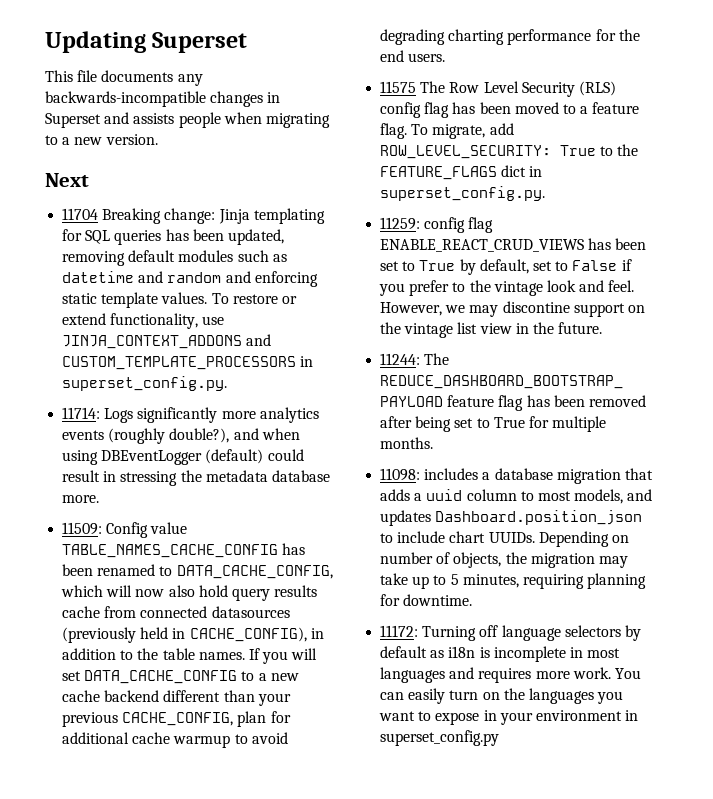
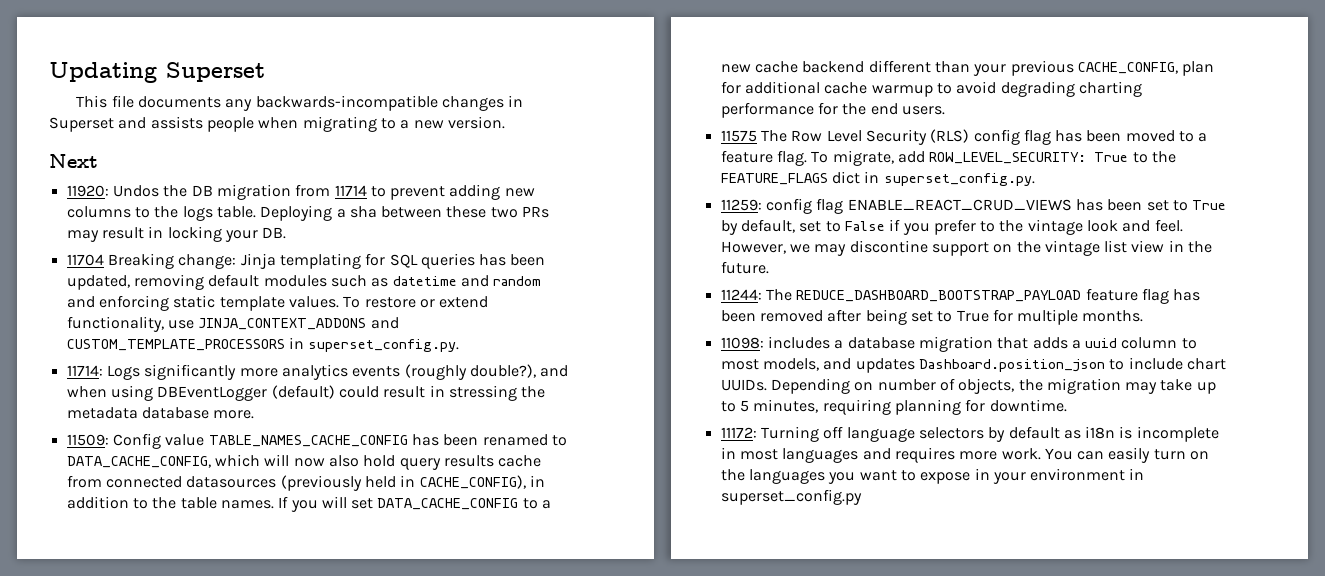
(89, 180) none -> [66,184,535,200] [66,205,550,221] [66,226,287,242] // 11920: Undos the DB migration from 11714 to prevent adding new columns to the logs table. Deploying a sha between these two PRs may result in locking your DB.

